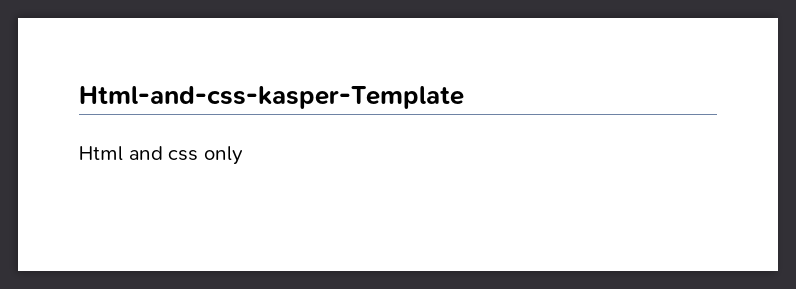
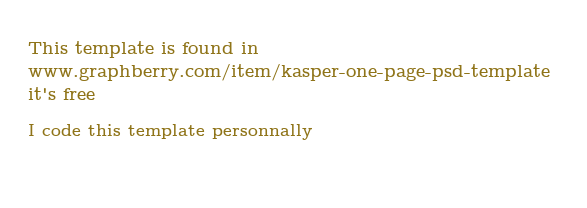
[79,86,464,109] [79,146,243,165] Html-and-css-kasper-Template // Html and css only -> [28,41,259,58] [28,63,550,81] [28,87,95,100] [28,124,312,140] This template is found in www.graphberry.com/item/kasper-one-page-psd-template it's free // I code this template personnally

